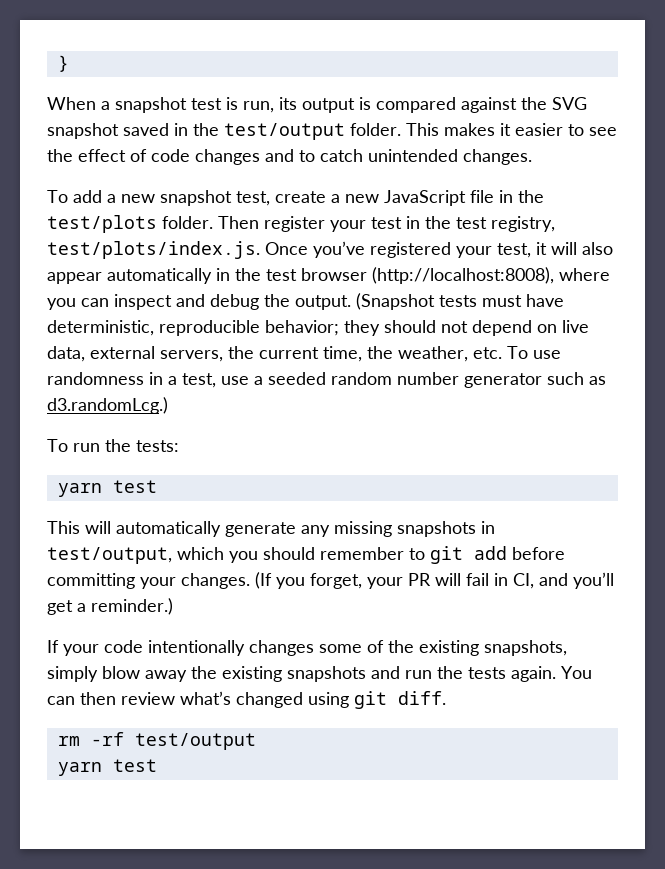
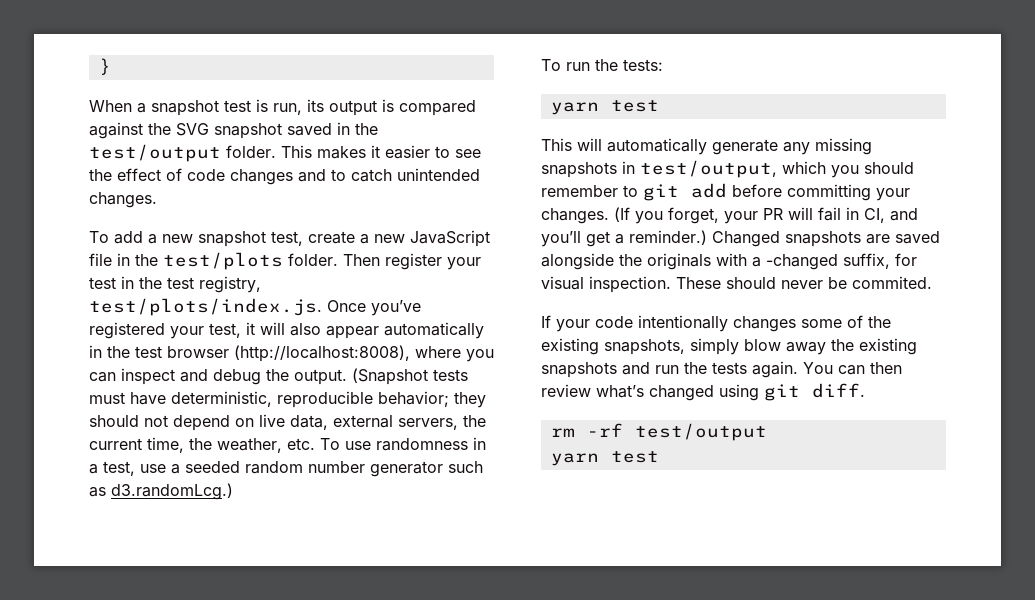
(173, 606) none -> [712,231,940,247] [541,253,917,270] [541,276,932,293] Changed snapshots are saved alongside the originals with a -changed suffix, for visual inspection. These should never be commited.

